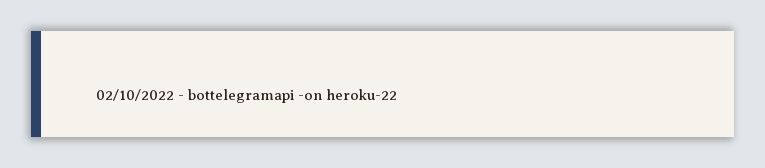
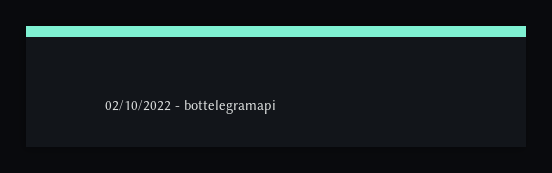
[298,89,398,100] -on heroku-22 -> (276, 107) none

